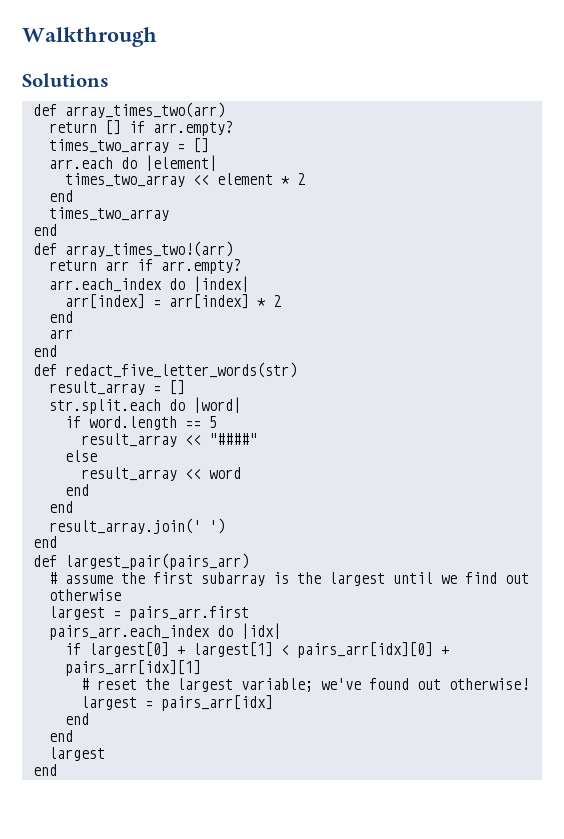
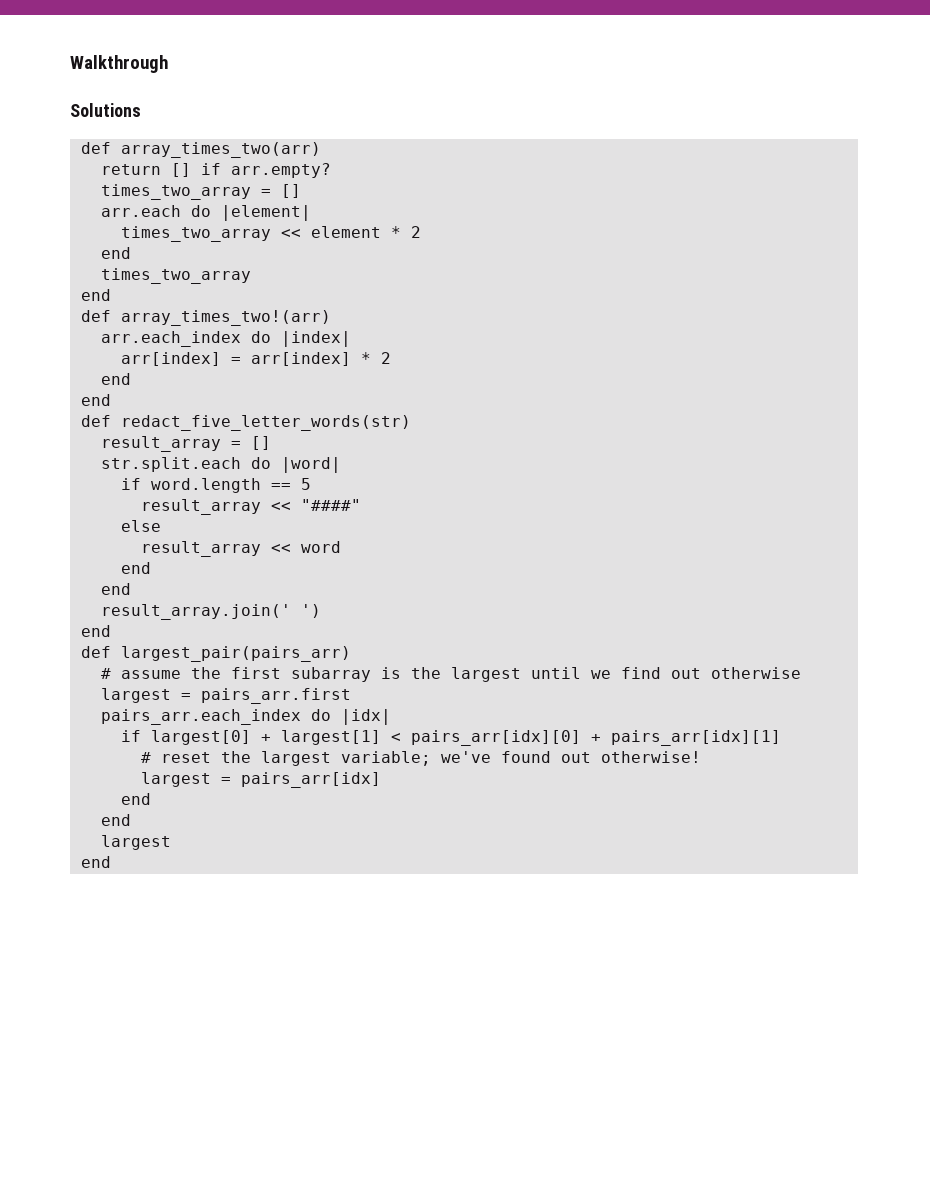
[48,259,241,274] // return arr if arr.empty? -> (332, 318) none
[48,329,73,339] // arr -> (132, 379) none

